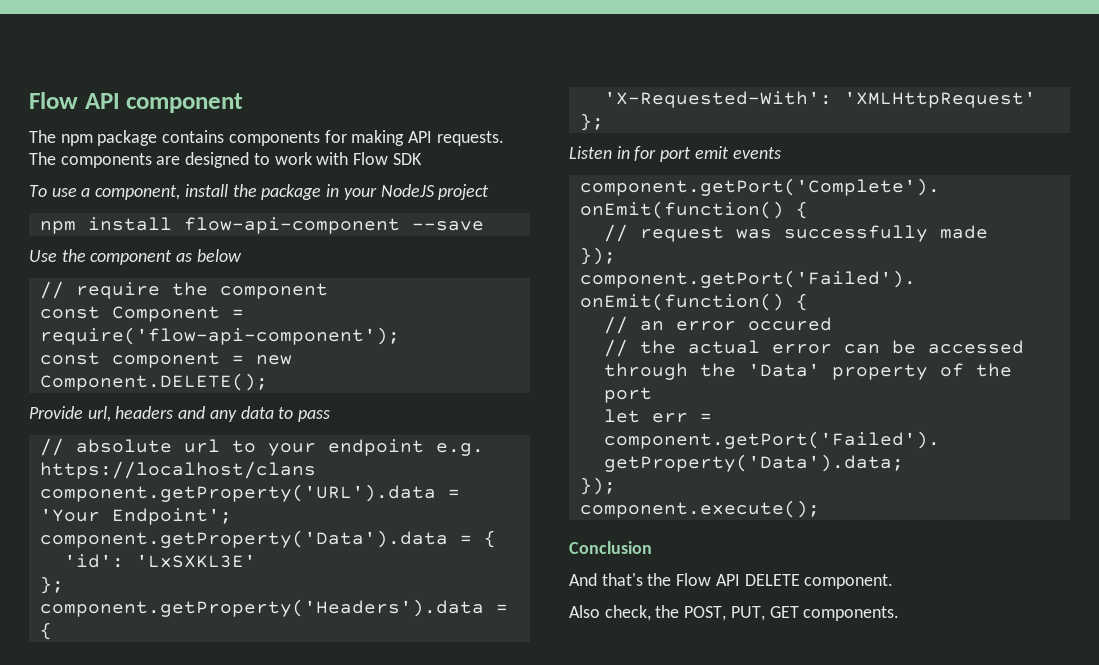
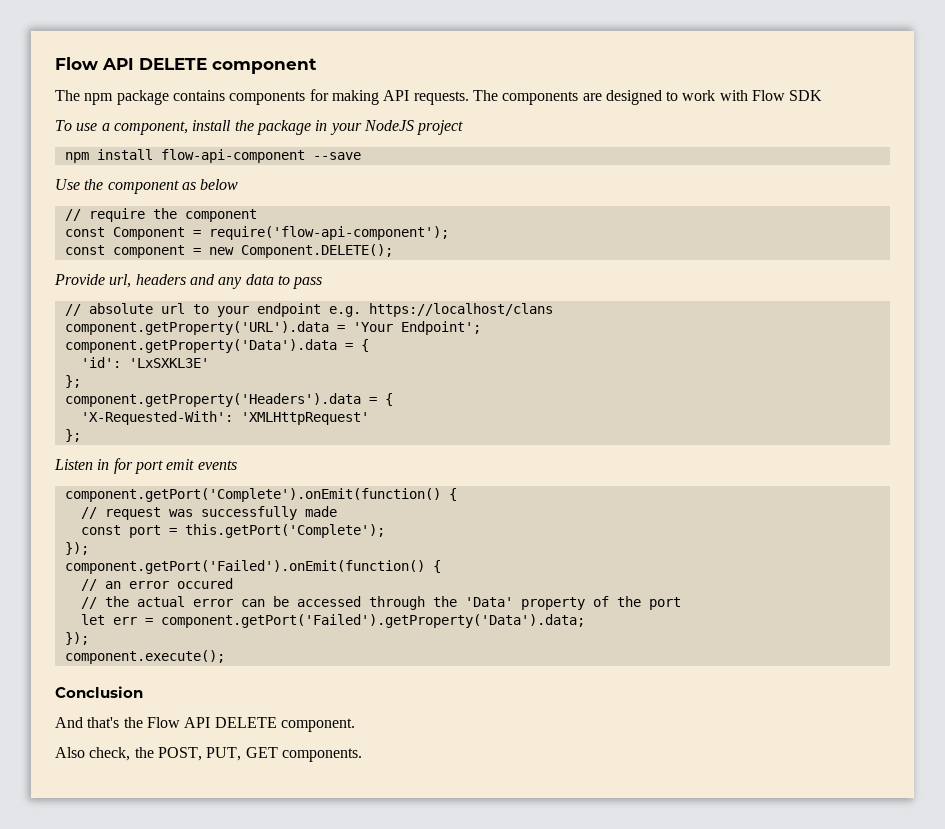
[29,92,120,109] Flow API -> [55,57,207,70] Flow API DELETE
(988, 232) none -> [80,524,385,538] // const port = this.getPort('Complete');

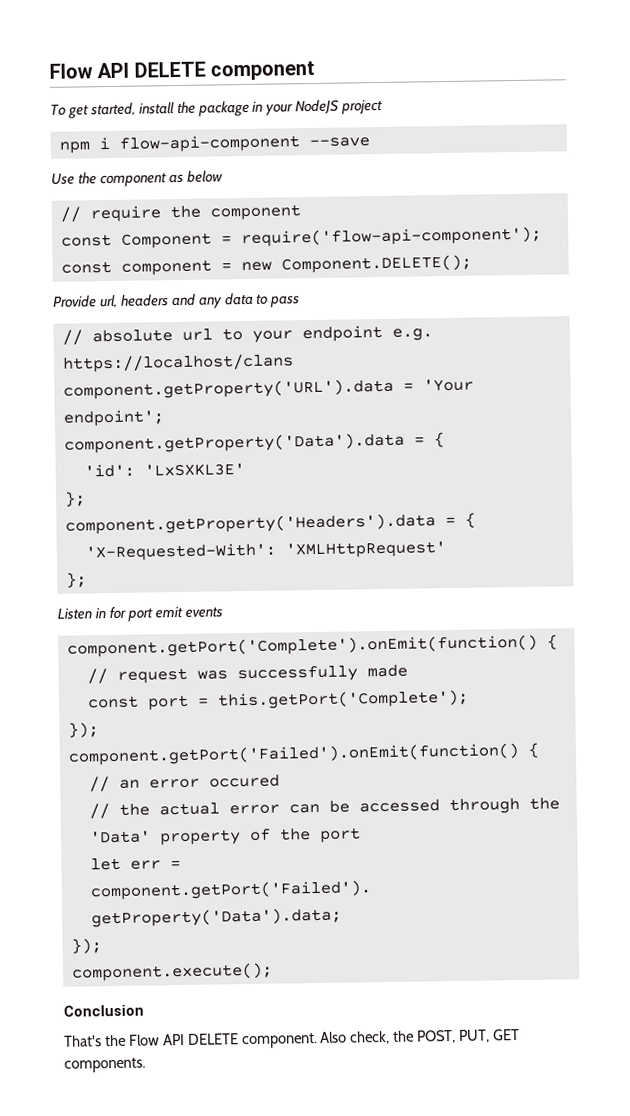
[55,89,823,105] [55,120,188,135] The npm package contains components for making API requests. The components are designed to work with Flow SDK // To use a component, -> [50,102,136,119] To get started,
[96,149,153,160] install -> [98,136,110,150] i
[400,321,481,335] Endpoint'; -> [62,409,165,427] endpoint';
[55,717,120,728] And that's -> [64,1035,102,1047] That's
(355, 725) // -> (318, 1041) none

